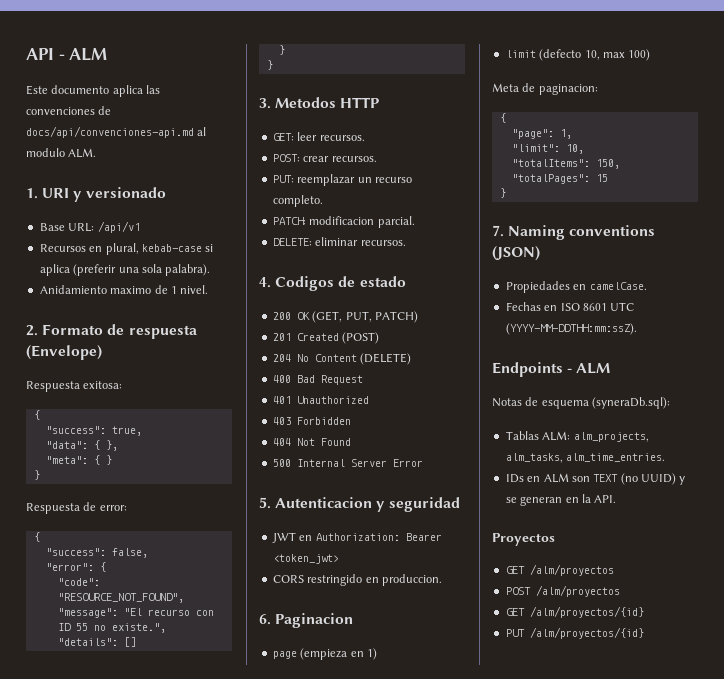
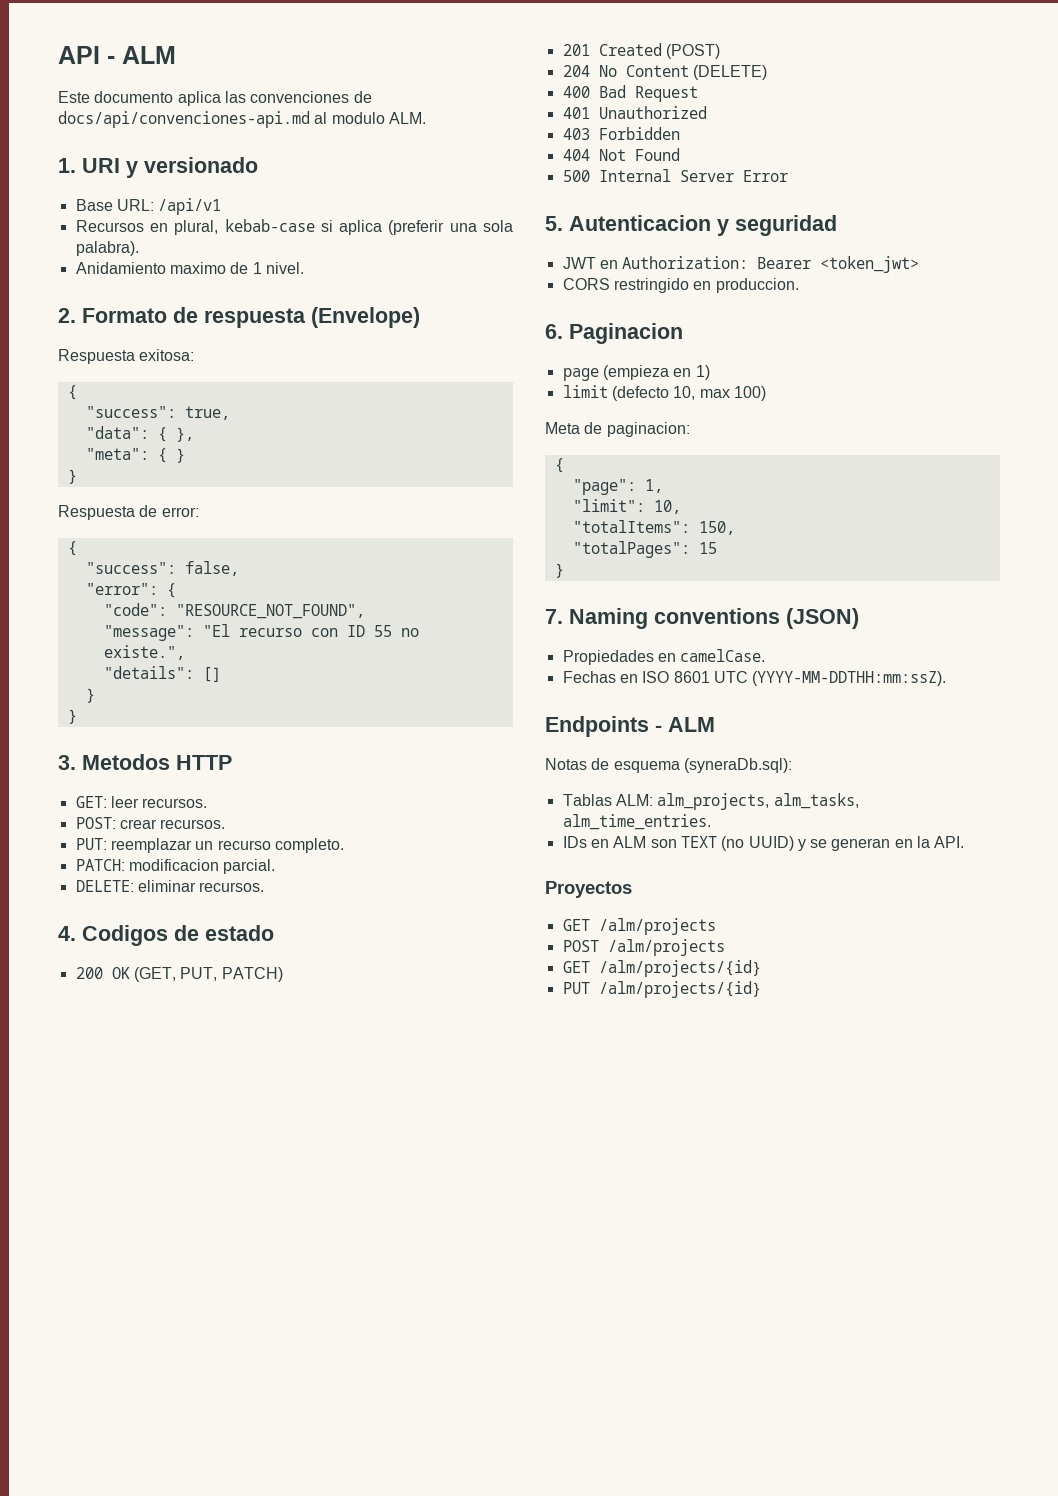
[529,564,614,576] /alm/proyectos -> [598,918,716,935] /alm/projects
[535,585,620,597] [505,606,644,618] /alm/proyectos // GET /alm/proyectos/{id} -> [607,939,725,956] [562,960,761,977] /alm/projects // GET /alm/projects/{id}
[529,627,644,639] /alm/proyectos/{id} -> [598,981,761,998] /alm/projects/{id}

